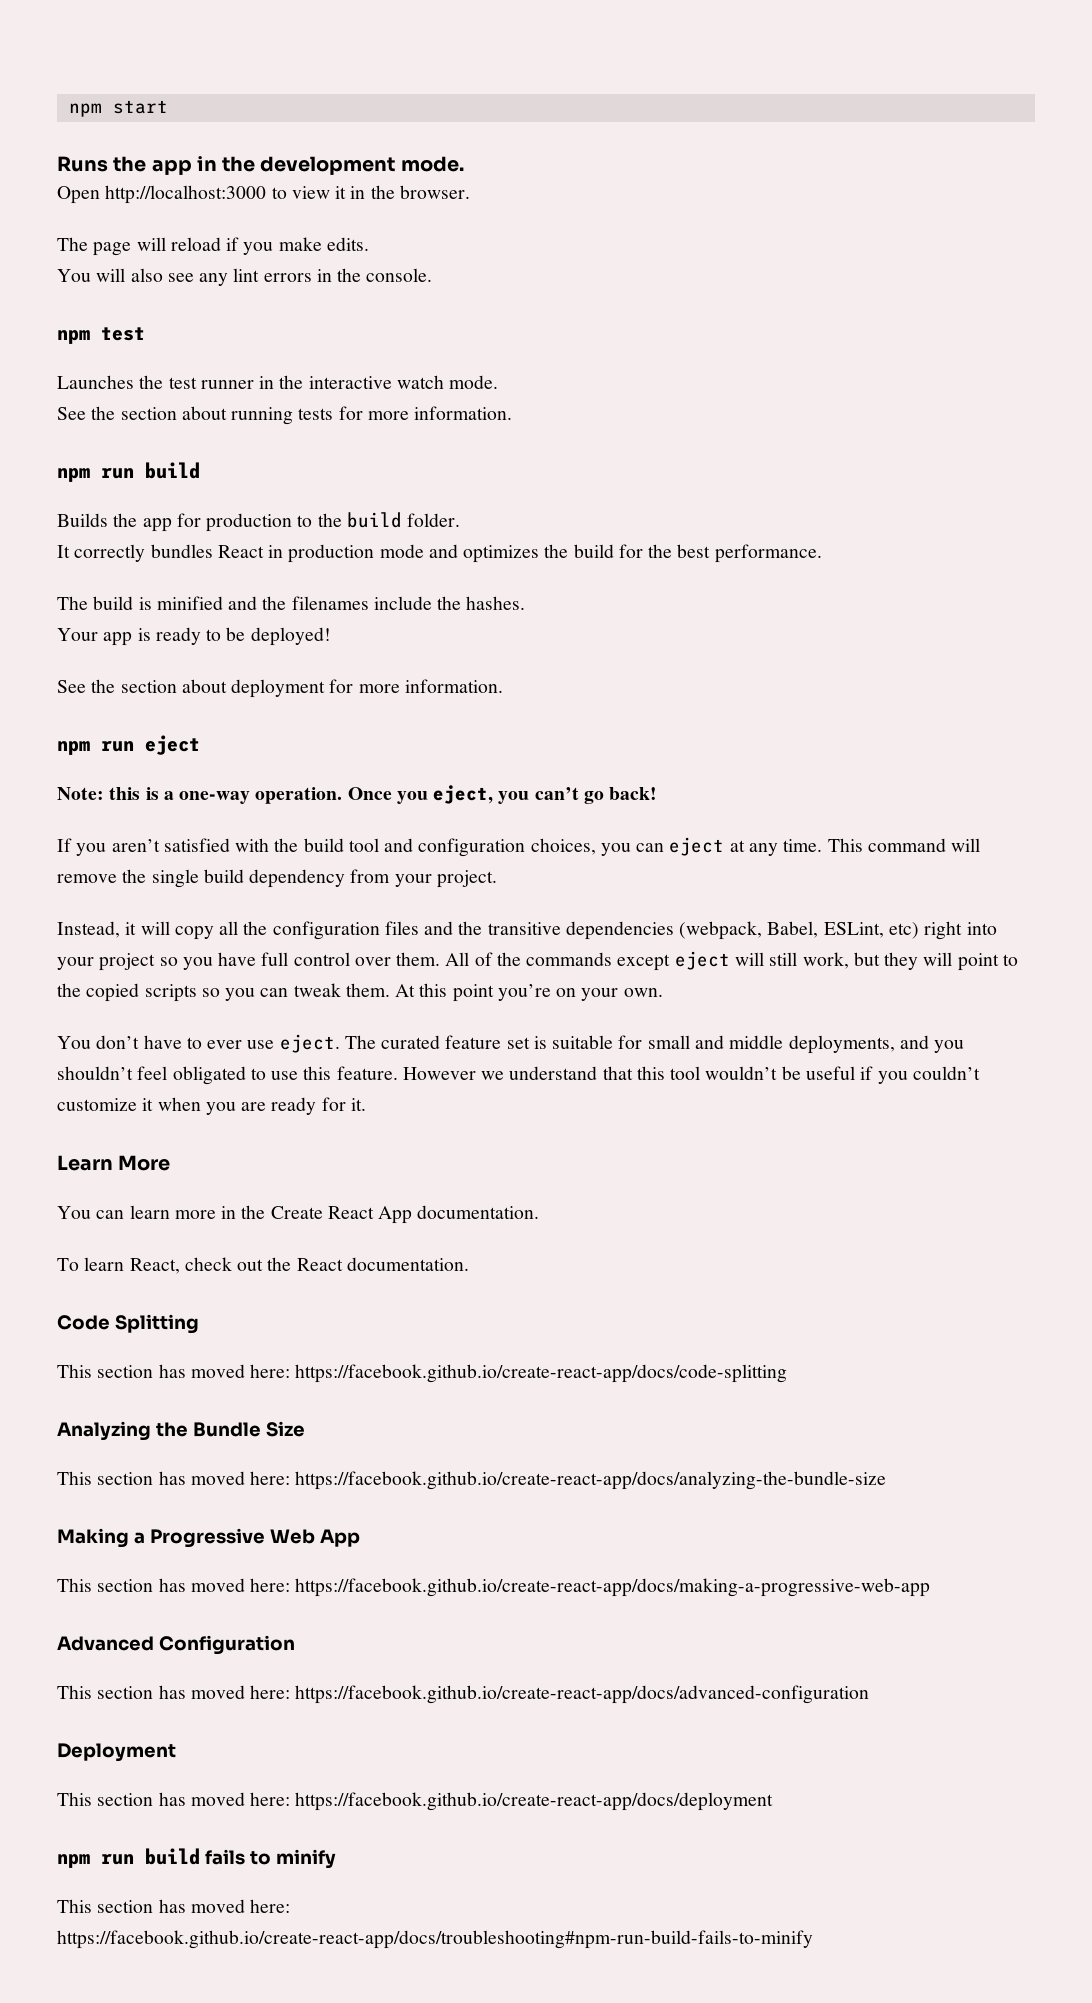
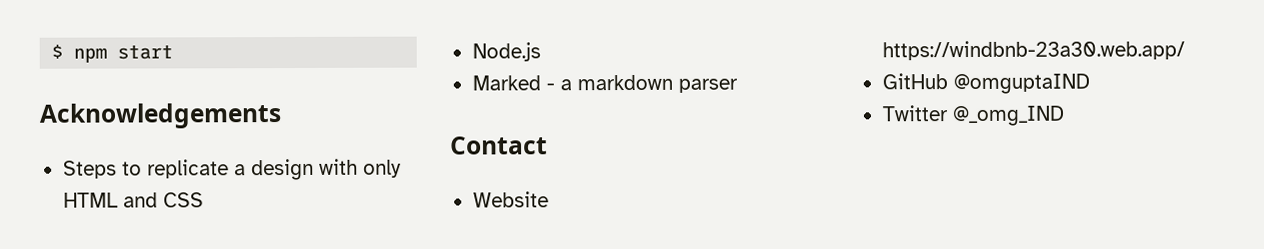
(68, 110) none -> [51,44,64,59] $
[57,156,464,175] [57,185,470,204] [57,237,369,256] [57,268,433,286] [57,327,145,344] [57,375,499,389] [57,406,513,425] [57,462,200,482] [57,512,461,532] [57,544,822,563] [57,596,526,610] [57,627,331,646] [57,679,503,698] [57,735,200,755] [57,785,658,804] [57,837,981,857] [57,869,497,888] [57,921,997,940] [57,951,1018,971] [57,983,663,1002] [57,1034,965,1054] [57,1066,980,1085] [57,1097,366,1115] [57,1155,171,1171] [57,1205,540,1224] [57,1257,469,1274] [57,1314,199,1334] [57,1364,788,1383] [57,1421,305,1441] [57,1471,887,1490] [57,1528,360,1548] [57,1578,931,1597] [57,1635,295,1655] [57,1685,870,1704] [57,1743,176,1762] [57,1792,774,1811] [57,1848,336,1869] [57,1899,291,1913] [57,1930,813,1949] Runs the app in the development mode. // Open http://localhost:3000 to view it in the browser. // The page will reload if you make edits. // You will also see any lint errors in the console. // npm test // Launches the test runner in the interactive watch mode. // See the section about running tests for more information. // npm run build // Builds the app for production to the build folder. // It correctly bundles React in production mode and optimizes the build for the best performance. // The build is minified and the filenames include the hashes. // Your app is ready to be deployed! // See the section about deployment for more information. // npm run eject // Note: this is a one-way operation. Once you eject, you can’t go back! // If you aren’t satisfied with the build tool and configuration choices, you can eject at any time. This command will remove the single build dependency from your project. // Instead, it will copy all the configuration files and the transitive dependencies (webpack, Babel, ESLint, etc) right into your project so you have full control over them. All of the commands except eject will still work, but they will point to the copied scripts so you can tweak them. At this point you’re on your own. // You don’t have to ever use eject. The curated feature set is suitable for small and middle deployments, and you shouldn’t feel obligated to use this feature. However we understand that this tool wouldn’t be useful if you couldn’t customize it when you are ready for it. // Learn More // You can learn more in the Create React App documentation. // To learn React, check out the React documentation. // Code Splitting // This section has moved here: https://facebook.github.io/create-react-app/docs/code-splitting // Analyzing the Bundle Size // This section has moved here: https://facebook.github.io/create-react-app/docs/analyzing-the-bundle-size // Making a Progressive Web App // This section has moved here: https://facebook.github.io/create-react-app/docs/making-a-progressive-web-app // Advanced Configuration // This section has moved here: https://facebook.github.io/create-react-app/docs/advanced-configuration // Deployment // This section has moved here: https://facebook.github.io/create-react-app/docs/deployment // npm run build fails to minify // This section has moved here: https://facebook.github.io/create-react-app/docs/troubleshooting#npm-run-build-fails-to-minify -> [39,103,282,129] [62,158,402,181] [62,192,204,208] [471,42,541,62] [471,74,738,93] [450,136,548,155] [472,191,549,208] [881,40,1185,61] [881,73,1090,95] [881,105,1065,127] Acknowledgements // Steps to replicate a design with only HTML and CSS // Node.js // Marked - a markdown parser // Contact // Website https://windbnb-23a30.web.app/ // GitHub @omguptaIND // Twitter @_omg_IND

